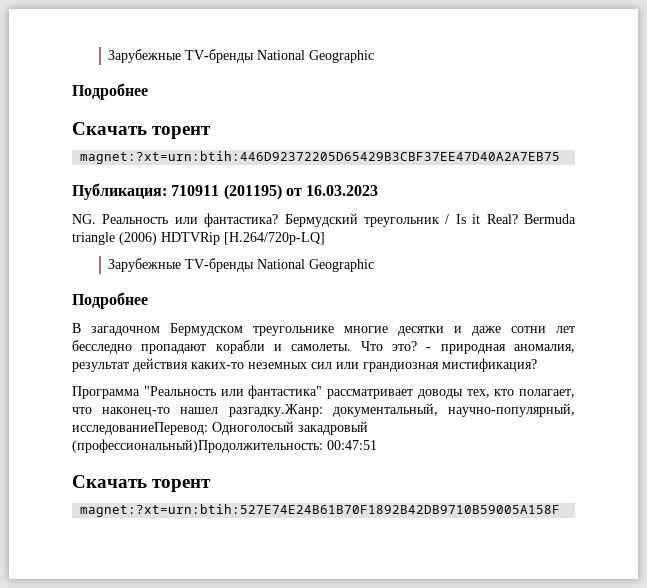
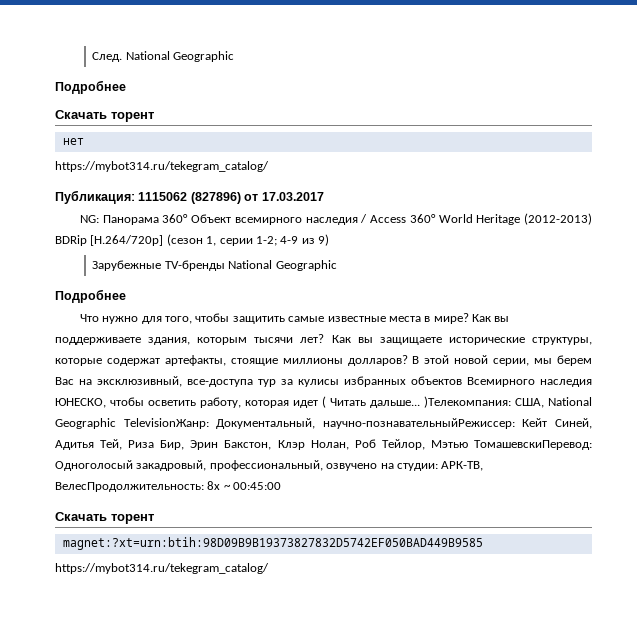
[108,49,255,63] Зарубежные TV-бренды -> [92,52,123,62] След.
[80,151,561,164] magnet:?xt=urn:btih:446D92372205D65429B3CBF37EE47D40A2A7EB75 -> [62,138,84,145] [55,161,269,172] нет // https://mybot314.ru/tekegram_catalog/
[171,184,379,200] [72,213,576,227] [72,232,325,245] [108,258,375,272] [72,292,148,309] [72,323,575,336] [72,340,575,354] [72,358,537,372] [72,385,575,399] [72,403,575,417] [72,421,368,435] [72,439,377,453] [72,475,212,492] [80,504,561,517] 710911 (201195) от 16.03.2023 // NG. Реальность или фантастика? Бермудский треугольник / Is it Real? Bermuda triangle (2006) HDTVRip [H.264/720p-LQ] // Зарубежные TV-бренды National Geographic // Подробнее // В загадочном Бермудском треугольнике многие десятки и даже сотни лет бесследно пропадают корабли и самолеты. Что это? - природная аномалия, результат действия каких-то неземных сил или грандиозная мистификация? // Программа "Реальность или фантастика" рассматривает доводы тех, кто полагает, что наконец-то нашел разгадку.Жанр: документальный, научно-популярный, исследованиеПеревод: Одноголосый закадровый (профессиональный)Продолжительность: 00:47:51 // Скачать торент // magnet:?xt=urn:btih:527E74E24B61B70F1892B42DB9710B59005A158F -> [138,192,324,204] [79,213,592,225] [55,234,329,246] [92,260,337,271] [55,289,126,303] [79,313,510,324] [55,334,592,345] [55,355,593,366] [55,376,592,387] [55,396,592,408] [55,418,592,429] [55,439,592,450] [55,460,484,471] [55,481,282,492] [55,512,154,524] [62,537,483,550] [55,563,269,574] 1115062 (827896) от 17.03.2017 // NG: Панорама 360° Объект всемирного наследия / Access 360° World Heritage (2012-2013) BDRip [H.264/720p] (сезон 1, серии 1-2; 4-9 из 9) // Зарубежные TV-бренды National Geographic // Подробнее // Что нужно для того, чтобы защитить самые известные места в мире? Как вы поддерживаете здания, которым тысячи лет? Как вы защищаете исторические структуры, которые содержат артефакты, стоящие миллионы долларов? В этой новой серии, мы берем Вас на эксклюзивный, все-доступа тур за кулисы избранных объектов Всемирного наследия ЮНЕСКО, чтобы осветить работу, которая идет ( Читать дальше... )Телекомпания: США, National Geographic TelevisionЖанр: Документальный, научно-познавательныйРежиссер: Кейт Синей, Адитья Тей, Риза Бир, Эрин Бакстон, Клэр Нолан, Роб Тейлор, Мэтью ТомашевскиПеревод: Одноголосый закадровый, профессиональный, озвучено на студии: АРК-ТВ, ВелесПродолжительность: 8x ~ 00:45:00 // Скачать торент // magnet:?xt=urn:btih:98D09B9B19373827832D5742EF050BAD449B9585 // https://mybot314.ru/tekegram_catalog/

